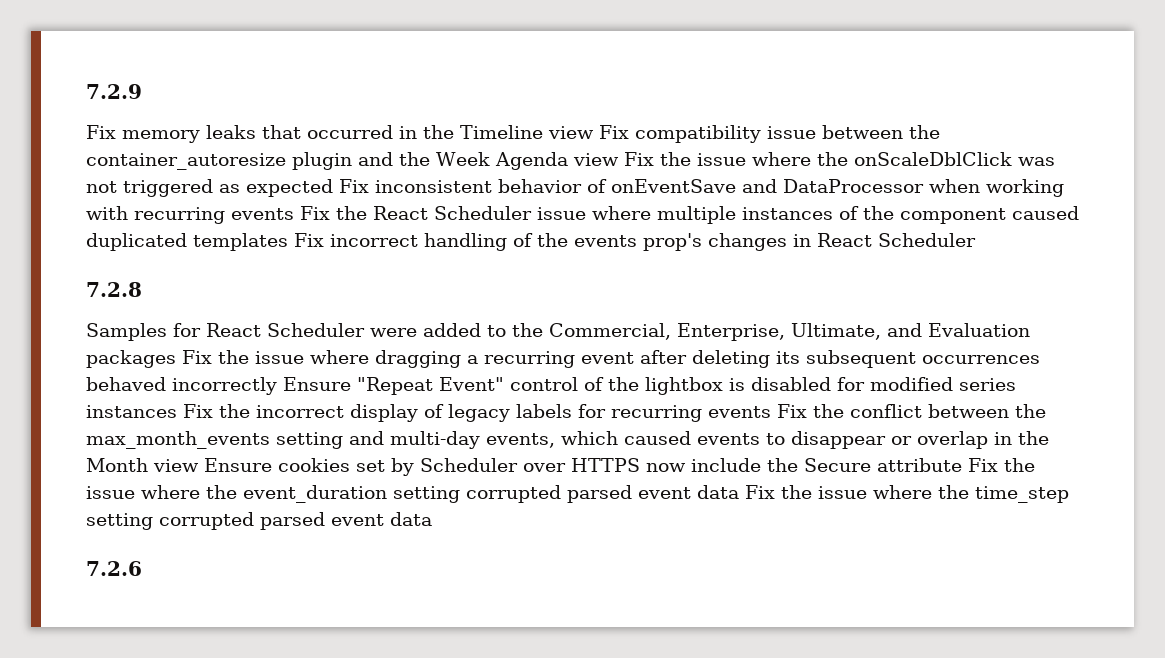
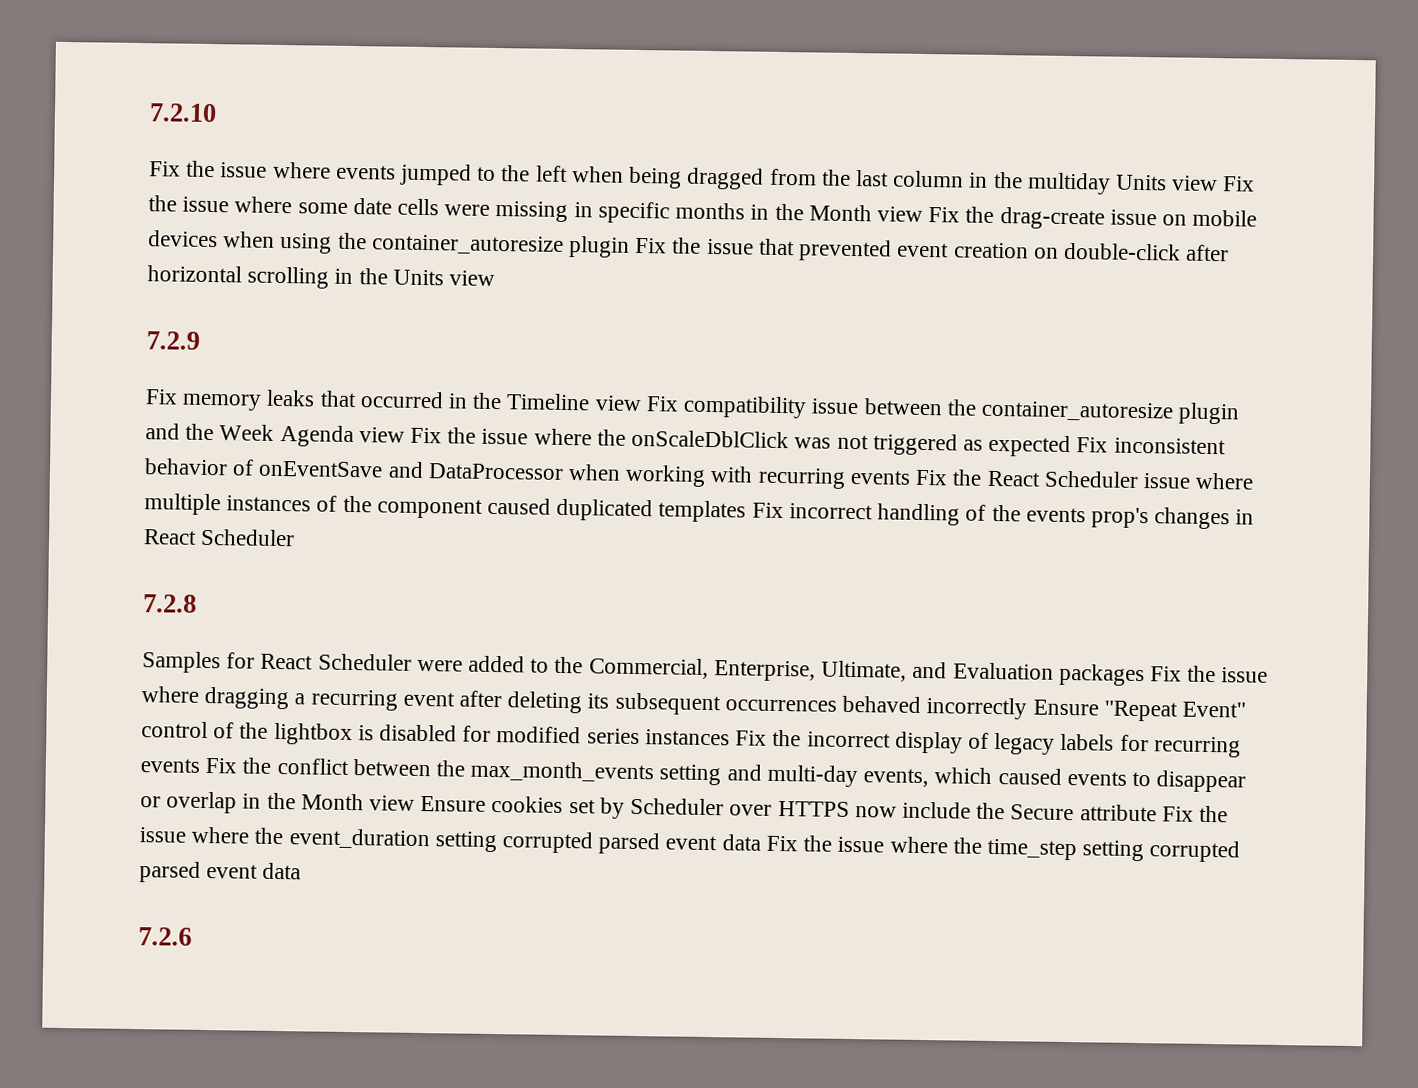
(86, 91) none -> [149,103,217,123] [149,160,1256,195] [148,195,1258,230] [148,230,1230,262] [147,265,496,289] 7.2.10 // Fix the issue where events jumped to the left when being dragged from the last column in the multiday Units view Fix the issue where some date cells were missing in specific months in the Month view Fix the drag-create issue on mobile devices when using the container_autoresize plugin Fix the issue that prevented event creation on double-click after horizontal scrolling in the Units view //

